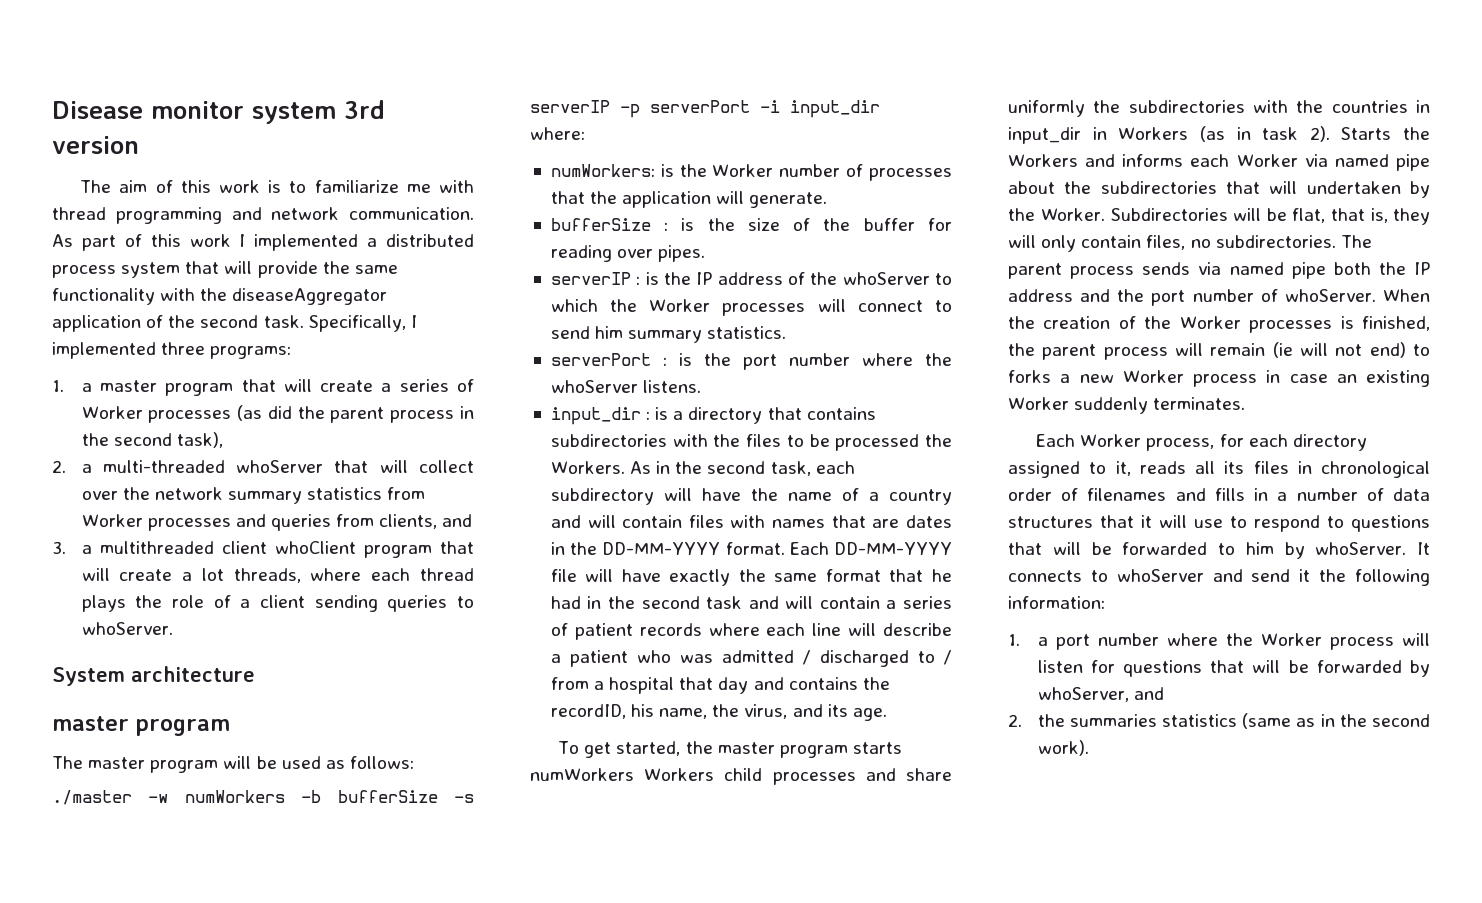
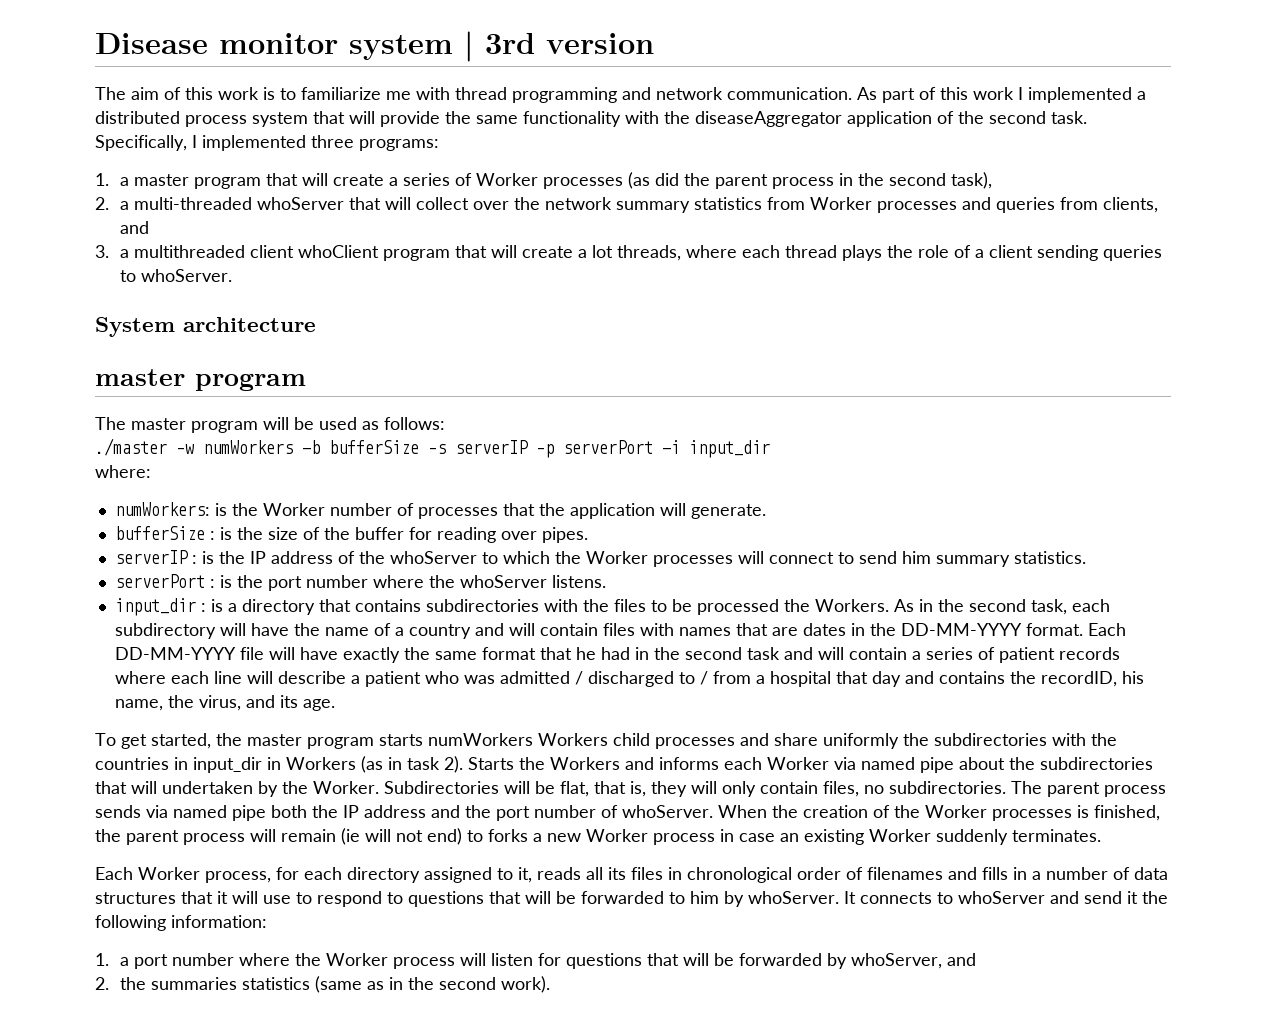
(336, 113) none -> [464,31,474,62] |

